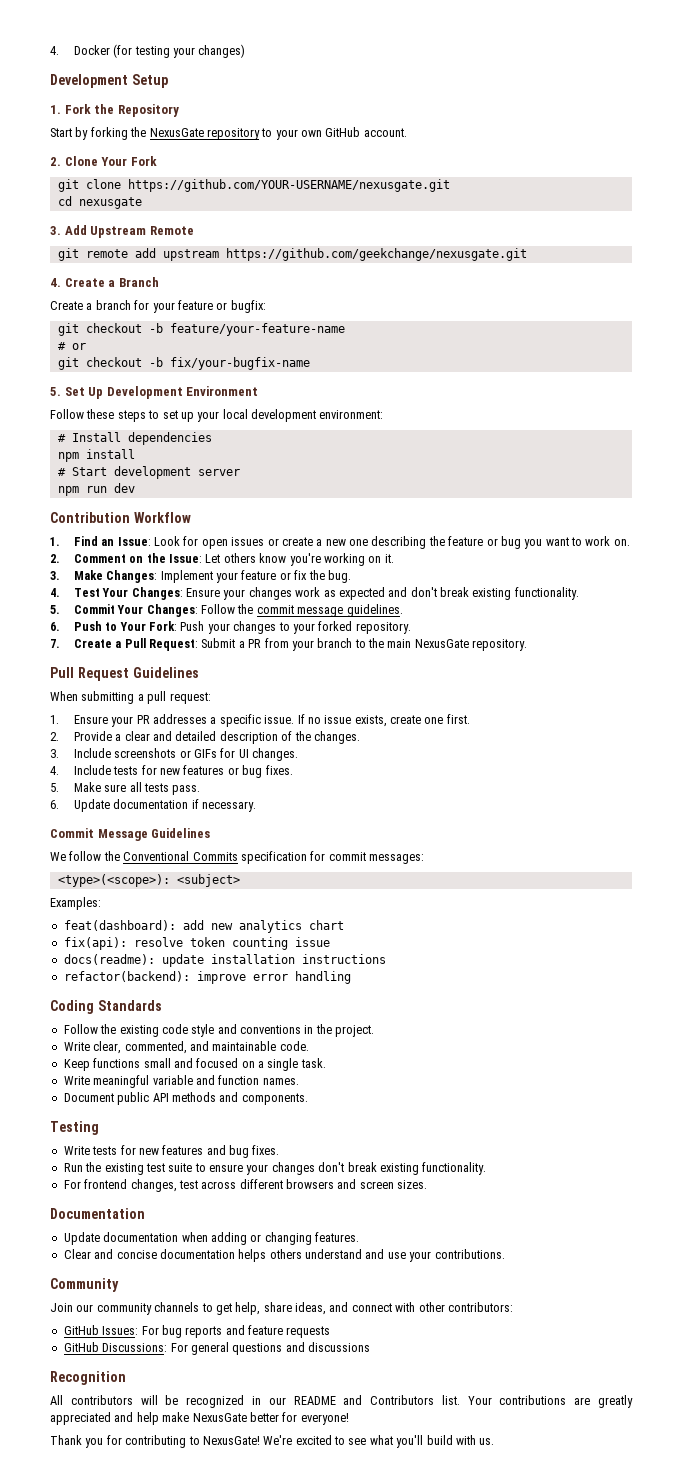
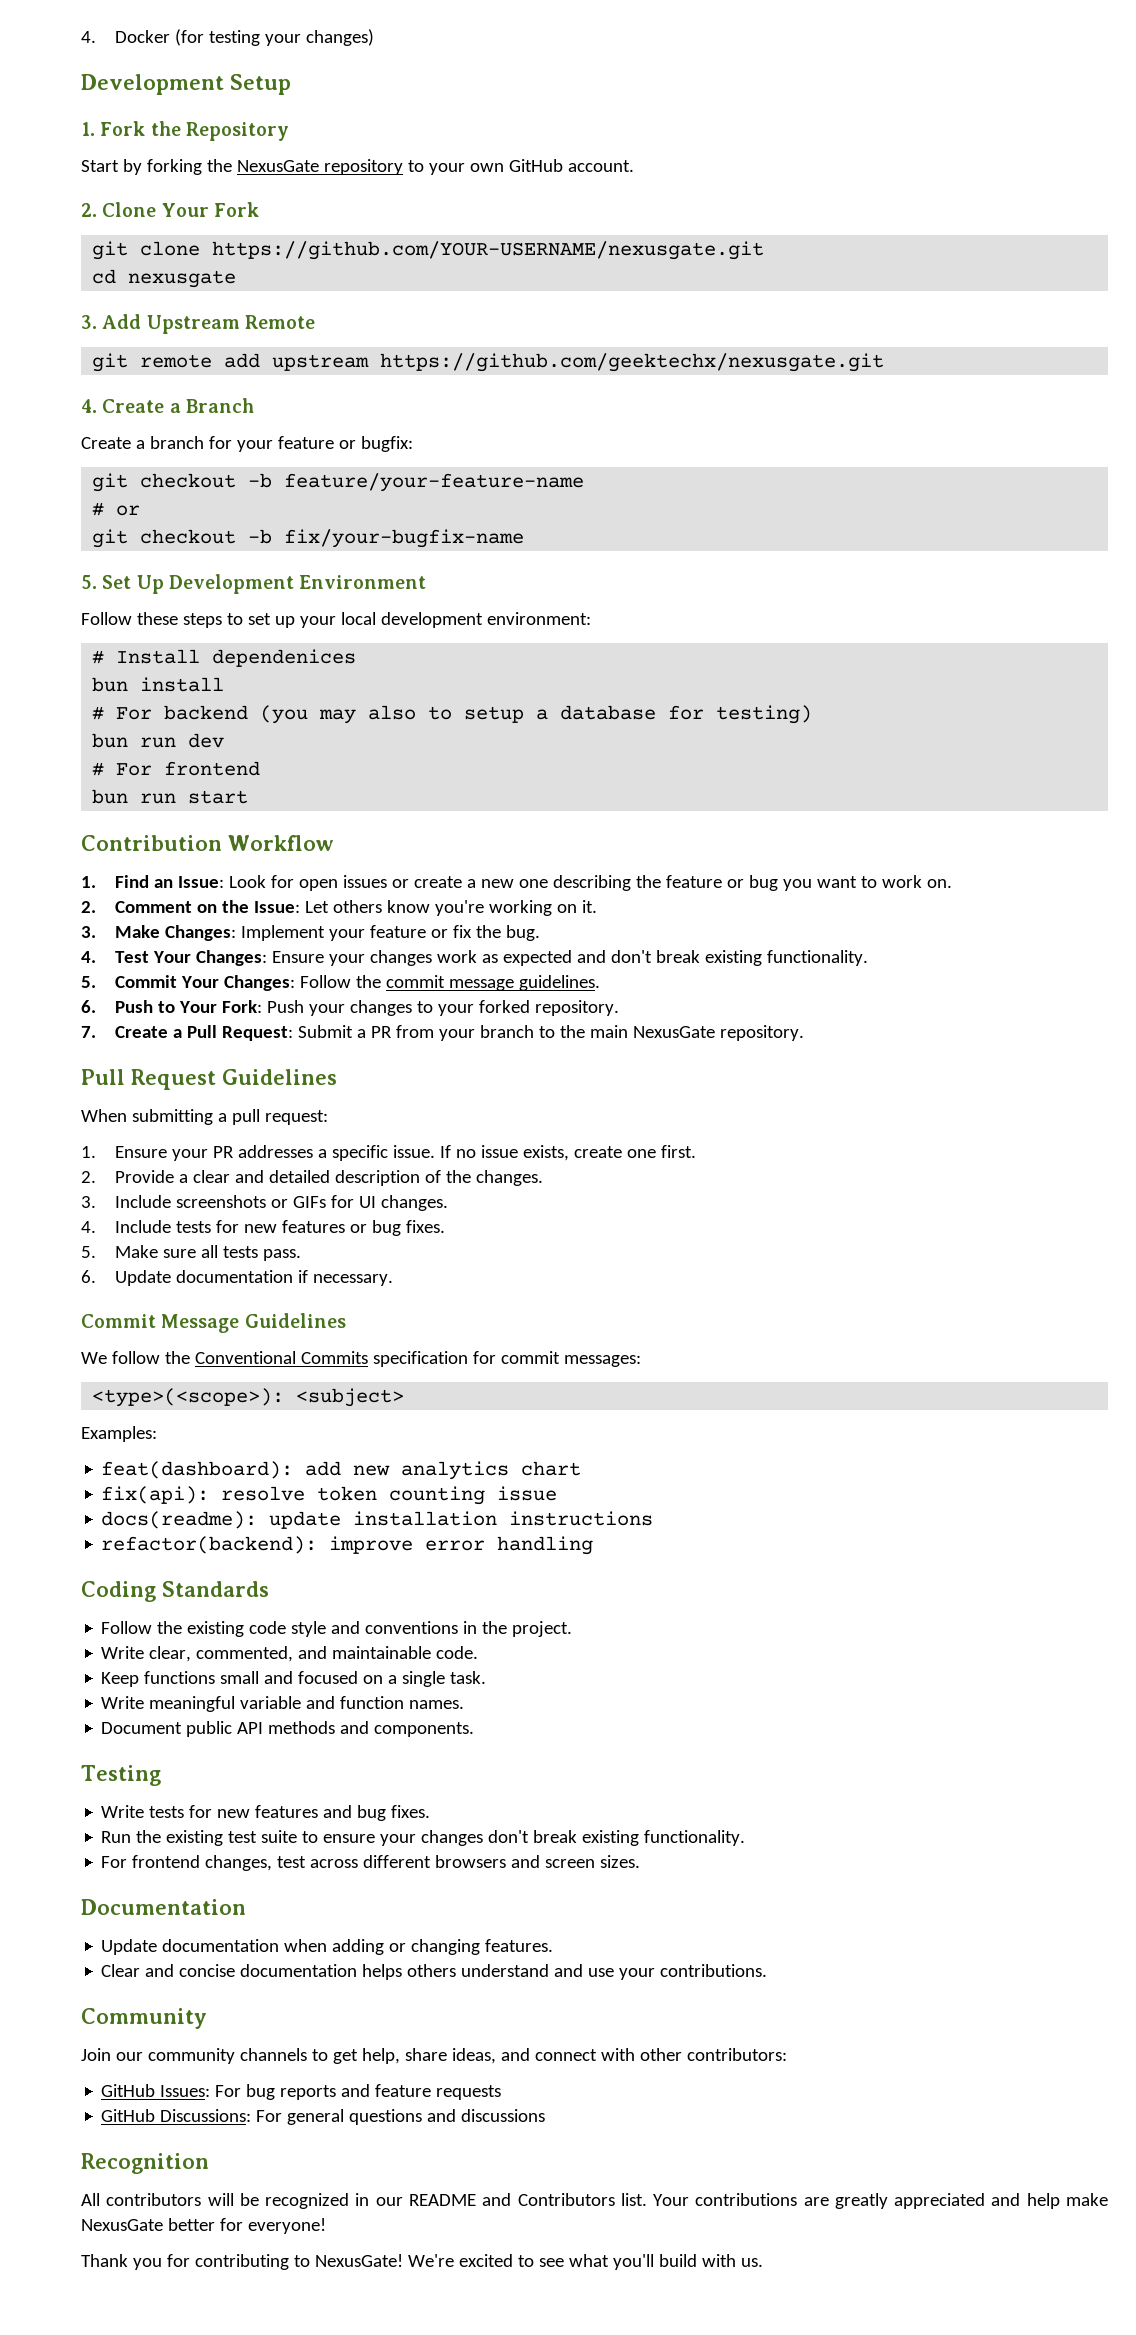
[225,248,527,261] https://github.com/geekchange/nexusgate.git -> [380,353,885,372] https://github.com/geektechx/nexusgate.git
[127,432,212,445] [57,452,79,462] dependencies // npm -> [212,649,357,667] [92,677,129,692] dependenices // bun
[71,466,240,479] [57,483,135,496] Start development server // npm run dev -> [116,705,813,724] [92,733,225,748] [92,761,261,776] [92,789,249,804] For backend (you may also to setup a database for testing) // bun run dev // # For frontend // bun run start

